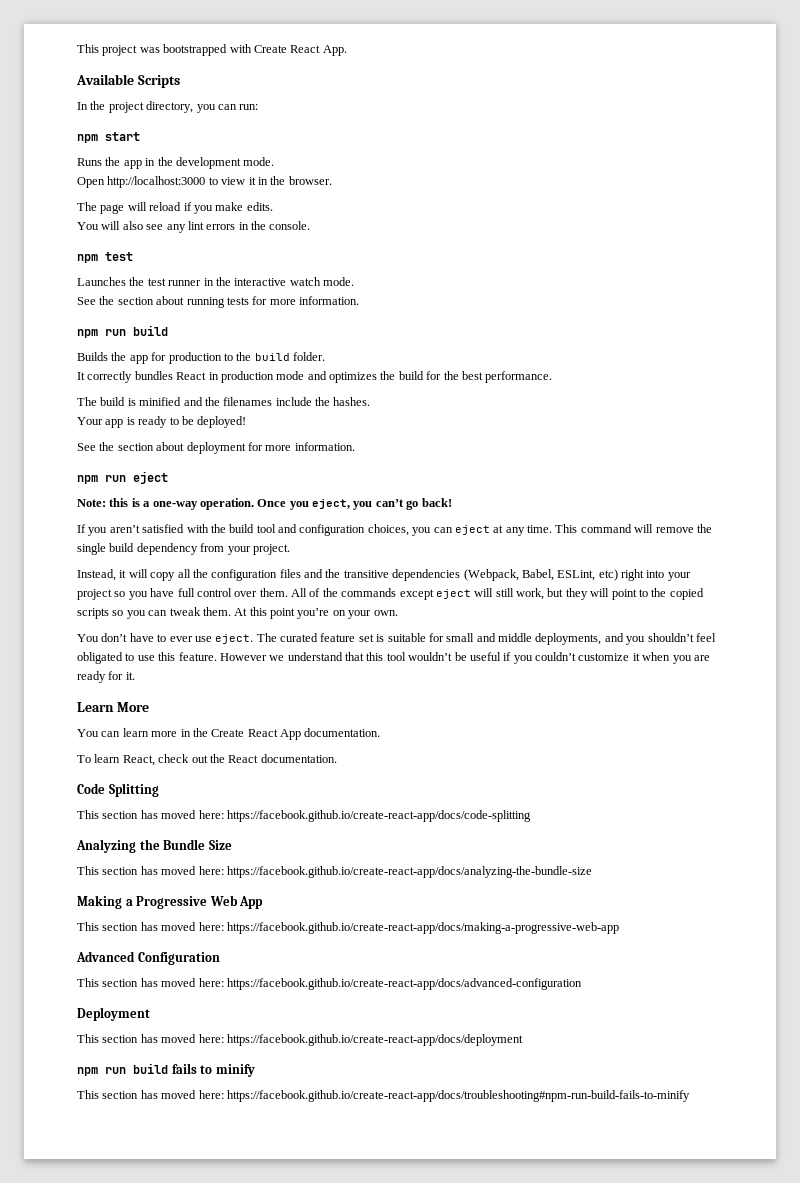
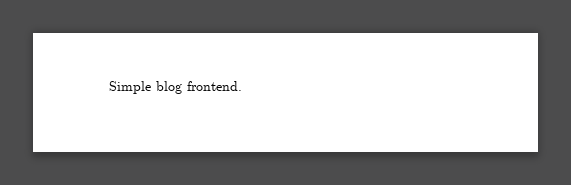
[77,44,347,56] [76,74,180,88] [77,101,259,113] [77,132,140,143] [77,157,275,169] [77,176,332,188] [77,202,273,214] [77,221,311,233] [77,252,133,263] [77,277,354,286] [77,296,359,308] [77,325,168,338] [77,352,325,364] [77,371,553,383] [77,397,371,406] [77,416,247,428] [77,442,355,454] [77,471,168,484] [77,498,452,510] [77,524,712,536] [77,543,290,555] [77,569,691,581] [77,588,704,600] [77,607,398,619] [77,633,716,645] [77,652,710,664] [77,671,135,683] [77,702,149,712] [77,728,381,740] [77,754,337,766] [77,783,159,797] [77,810,531,822] [76,839,232,853] [77,866,592,878] [77,895,264,909] [77,922,619,934] [76,951,220,965] [77,978,582,990] [77,1007,150,1021] [77,1034,523,1046] [77,1063,255,1077] [77,1090,690,1102] This project was bootstrapped with Create React App. // Available Scripts // In the project directory, you can run: // npm start // Runs the app in the development mode. // Open http://localhost:3000 to view it in the browser. // The page will reload if you make edits. // You will also see any lint errors in the console. // npm test // Launches the test runner in the interactive watch mode. // See the section about running tests for more information. // npm run build // Builds the app for production to the build folder. // It correctly bundles React in production mode and optimizes the build for the best performance. // The build is minified and the filenames include the hashes. // Your app is ready to be deployed! // See the section about deployment for more information. // npm run eject // Note: this is a one-way operation. Once you eject, you can’t go back! // If you aren’t satisfied with the build tool and configuration choices, you can eject at any time. This command will remove the single build dependency from your project. // Instead, it will copy all the configuration files and the transitive dependencies (Webpack, Babel, ESLint, etc) right into your project so you have full control over them. All of the commands except eject will still work, but they will point to the copied scripts so you can tweak them. At this point you’re on your own. // You don’t have to ever use eject. The curated feature set is suitable for small and middle deployments, and you shouldn’t feel obligated to use this feature. However we understand that this tool wouldn’t be useful if you couldn’t customize it when you are ready for it. // Learn More // You can learn more in the Create React App documentation. // To learn React, check out the React documentation. // Code Splitting // This section has moved here: https://facebook.github.io/create-react-app/docs/code-splitting // Analyzing the Bundle Size // This section has moved here: https://facebook.github.io/create-react-app/docs/analyzing-the-bundle-size // Making a Progressive Web App // This section has moved here: https://facebook.github.io/create-react-app/docs/making-a-progressive-web-app // Advanced Configuration // This section has moved here: https://facebook.github.io/create-react-app/docs/advanced-configuration // Deployment // This section has moved here: https://facebook.github.io/create-react-app/docs/deployment // npm run build fails to minify // This section has moved here: https://facebook.github.io/create-react-app/docs/troubleshooting#npm-run-build-fails-to-minify -> [109,81,242,94] Simple blog frontend.

